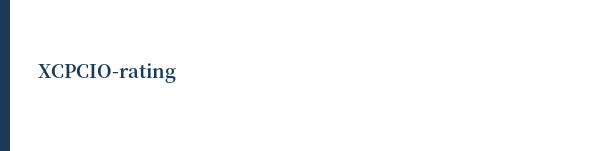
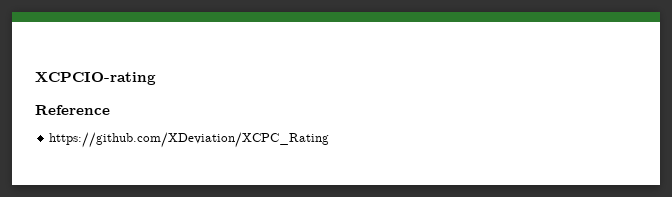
(176, 73) none -> [35,105,110,115] [49,132,330,148] // Reference // https://github.com/XDeviation/XCPC_Rating

